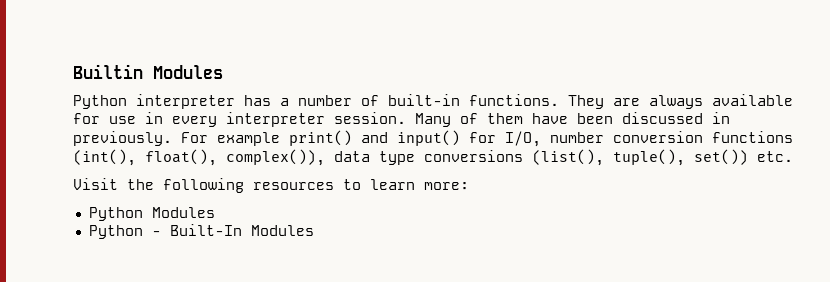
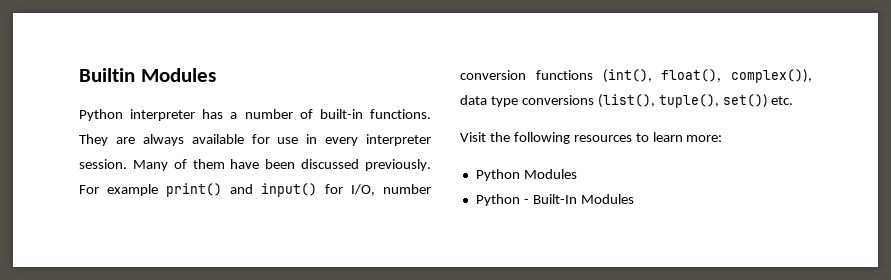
[712,112,730,124] in -> (360, 164) none

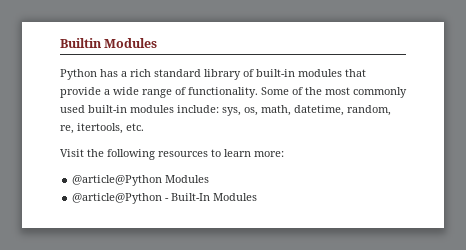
[130,109,196,121] interpreter -> (97, 74) none
[244,109,431,119] [79,134,431,146] [79,159,431,171] [79,183,431,197] [460,69,812,83] [460,94,768,108] number of built-in functions. They are always available for use in every interpreter session. Many of them have been discussed previously. For example print() and input() for I/O, number conversion functions (int(), float(), complex()), data type conversions (list(), tuple(), set()) -> [130,69,366,80] [60,87,407,98] [60,105,391,116] [60,123,123,134] rich standard library of built-in modules that provide a wide range of functionality. Some of the most commonly used built-in modules include: sys, os, math, datetime, random, re, itertools,
[475,169,577,181] [475,194,520,206] Python Modules // Python -> [72,175,210,186] [72,193,163,204] @article@Python Modules // @article@Python

